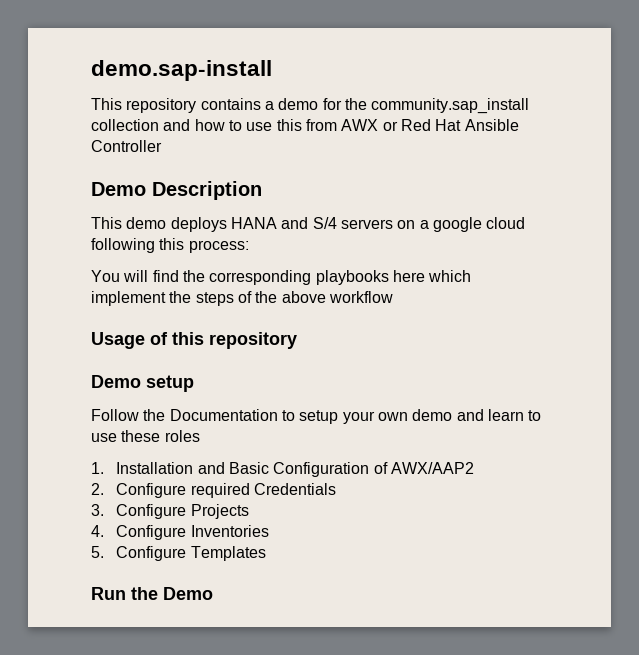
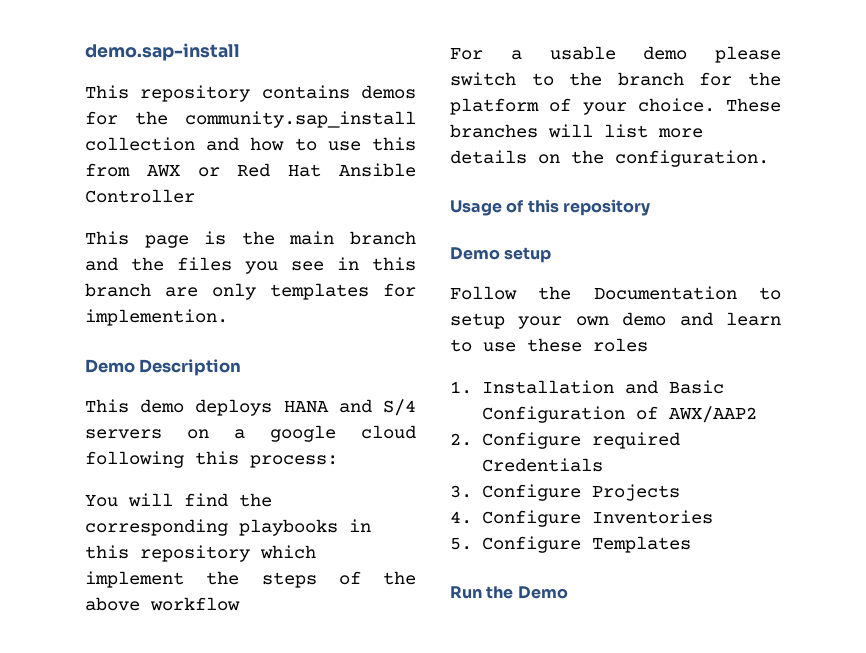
[264,98,319,110] a demo -> [361,85,416,99] demos
(162, 146) none -> [85,231,416,248] [85,257,416,274] [85,283,416,300] [85,309,228,326] // This page is the main branch and the files you see in this branch are only templates for implemention.
[392,270,425,282] here -> [349,519,371,532] [85,545,250,562] in this repository
(393, 297) none -> [450,46,781,63] [450,72,781,86] [450,98,781,115] [450,124,703,138] [450,150,769,167] // For a usable demo please switch to the branch for the platform of your choice. These branches will list more details on the configuration.

